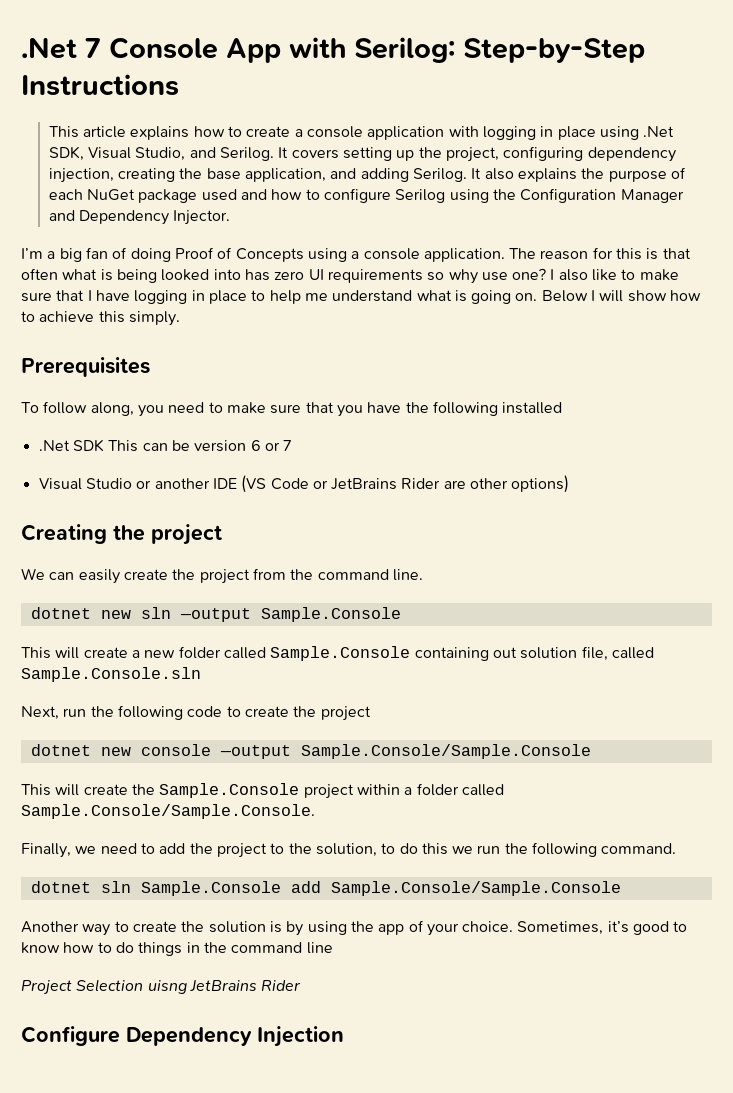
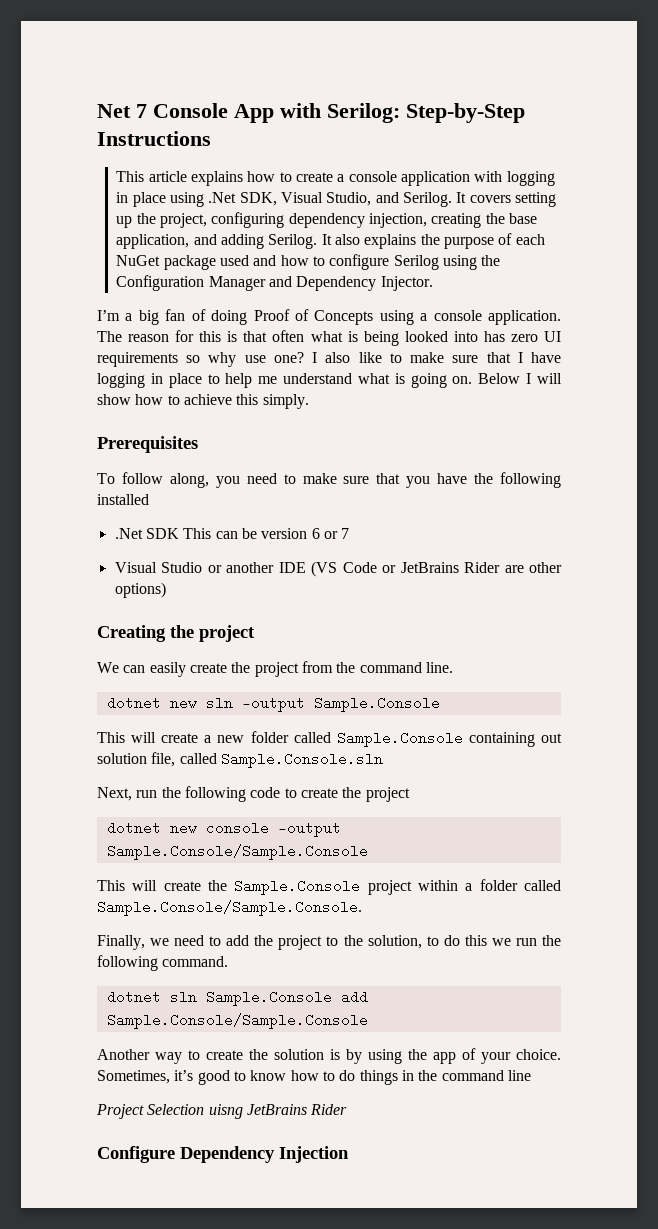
[21,37,77,59] .Net -> [97,104,131,118] Net

